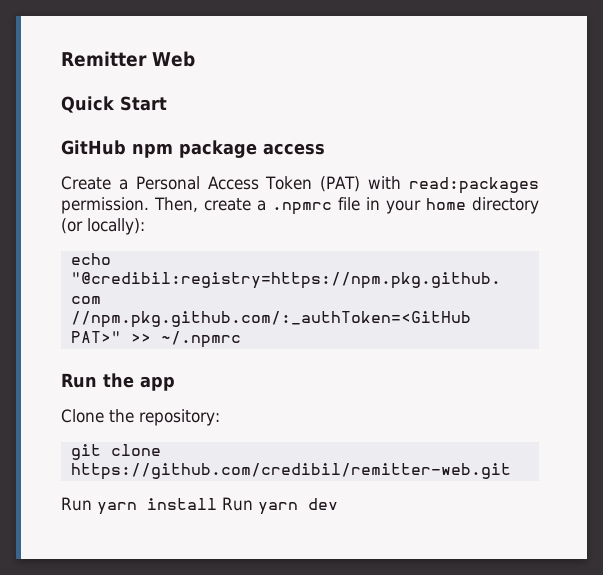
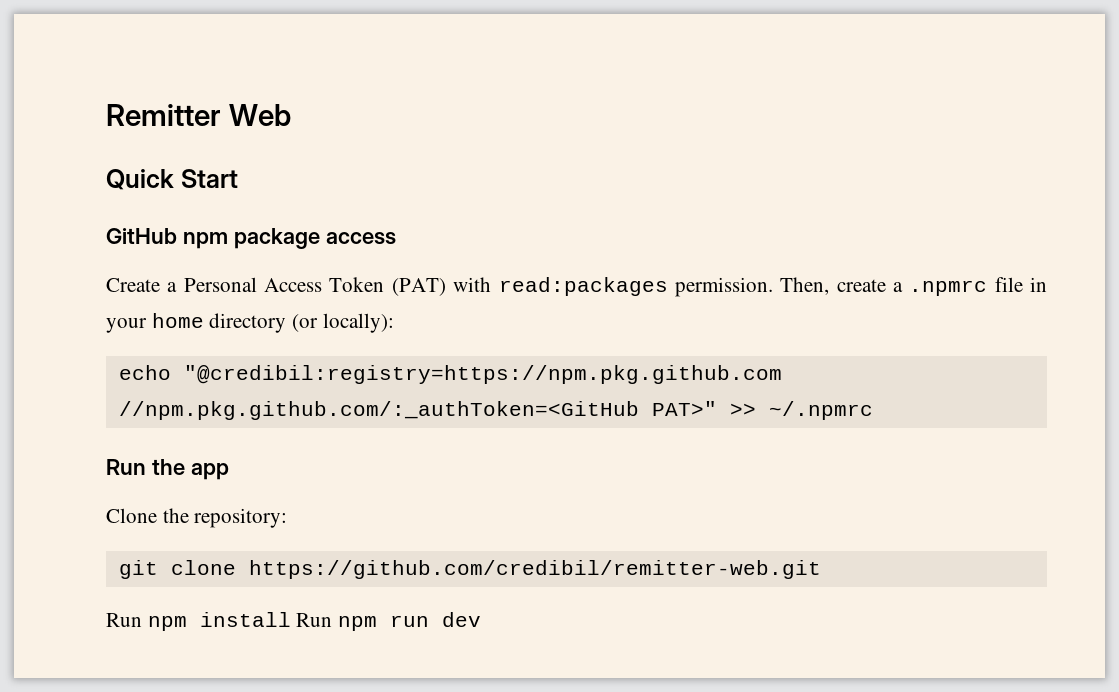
[97,502,137,515] yarn -> [147,616,187,631] npm
[258,502,298,515] yarn -> [338,615,430,631] npm run

